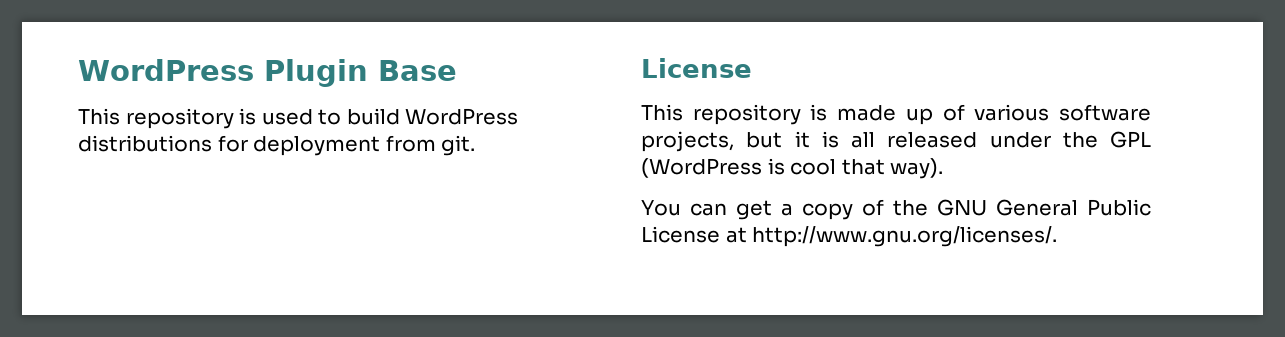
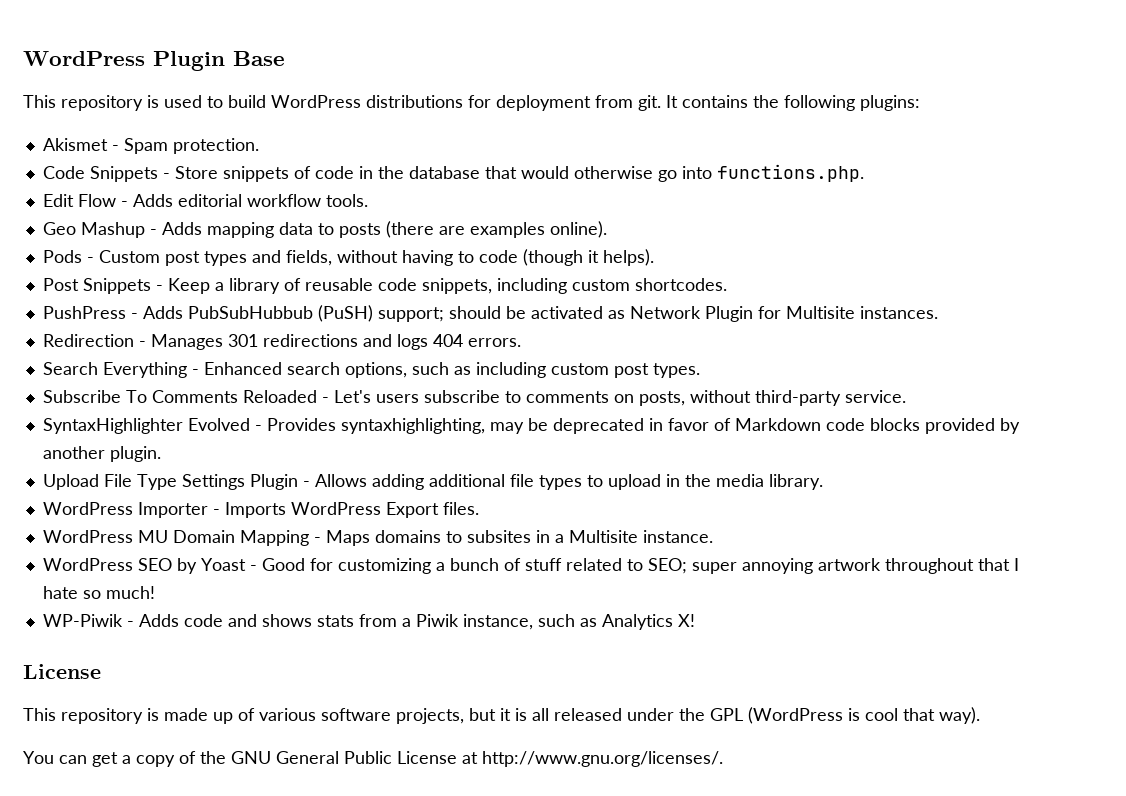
(476, 145) none -> [666,95,920,111] [42,138,259,154] [42,164,864,182] [42,194,368,207] [42,221,607,238] [42,249,654,266] [42,278,727,294] [42,305,938,322] [42,334,521,350] [42,362,700,378] [42,390,906,406] [42,418,1020,434] [42,446,161,462] [42,474,823,490] [42,502,479,518] [42,530,713,546] [42,558,1019,574] [42,586,155,599] [42,614,695,630] It contains the following plugins: // Akismet - Spam protection. // Code Snippets - Store snippets of code in the database that would otherwise go into functions.php. // Edit Flow - Adds editorial workflow tools. // Geo Mashup - Adds mapping data to posts (there are examples online). // Pods - Custom post types and fields, without having to code (though it helps). // Post Snippets - Keep a library of reusable code snippets, including custom shortcodes. // PushPress - Adds PubSubHubbub (PuSH) support; should be activated as Network Plugin for Multisite instances. // Redirection - Manages 301 redirections and logs 404 errors. // Search Everything - Enhanced search options, such as including custom post types. // Subscribe To Comments Reloaded - Let's users subscribe to comments on posts, without third-party service. // SyntaxHighlighter Evolved - Provides syntaxhighlighting, may be deprecated in favor of Markdown code blocks provided by another plugin. // Upload File Type Settings Plugin - Allows adding additional file types to upload in the media library. // WordPress Importer - Imports WordPress Export files. // WordPress MU Domain Mapping - Maps domains to subsites in a Multisite instance. // WordPress SEO by Yoast - Good for customizing a bunch of stuff related to SEO; super annoying artwork throughout that I hate so much! // WP-Piwik - Adds code and shows stats from a Piwik instance, such as Analytics X!

